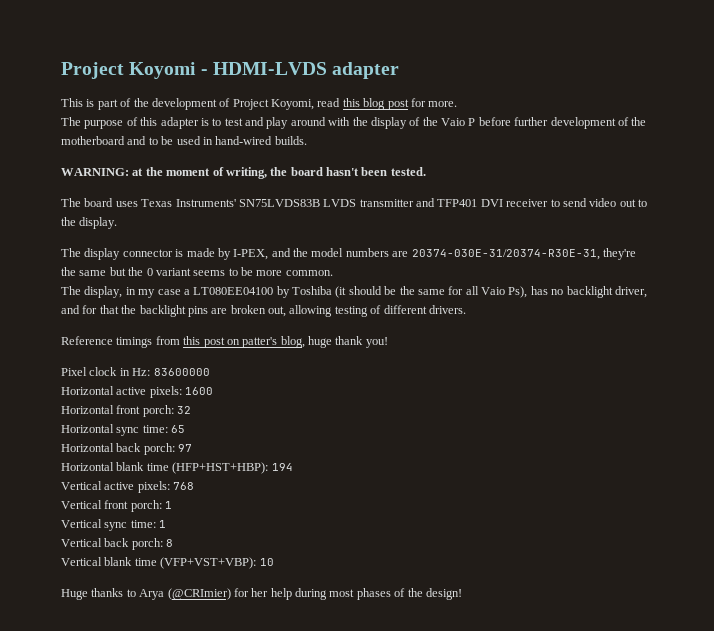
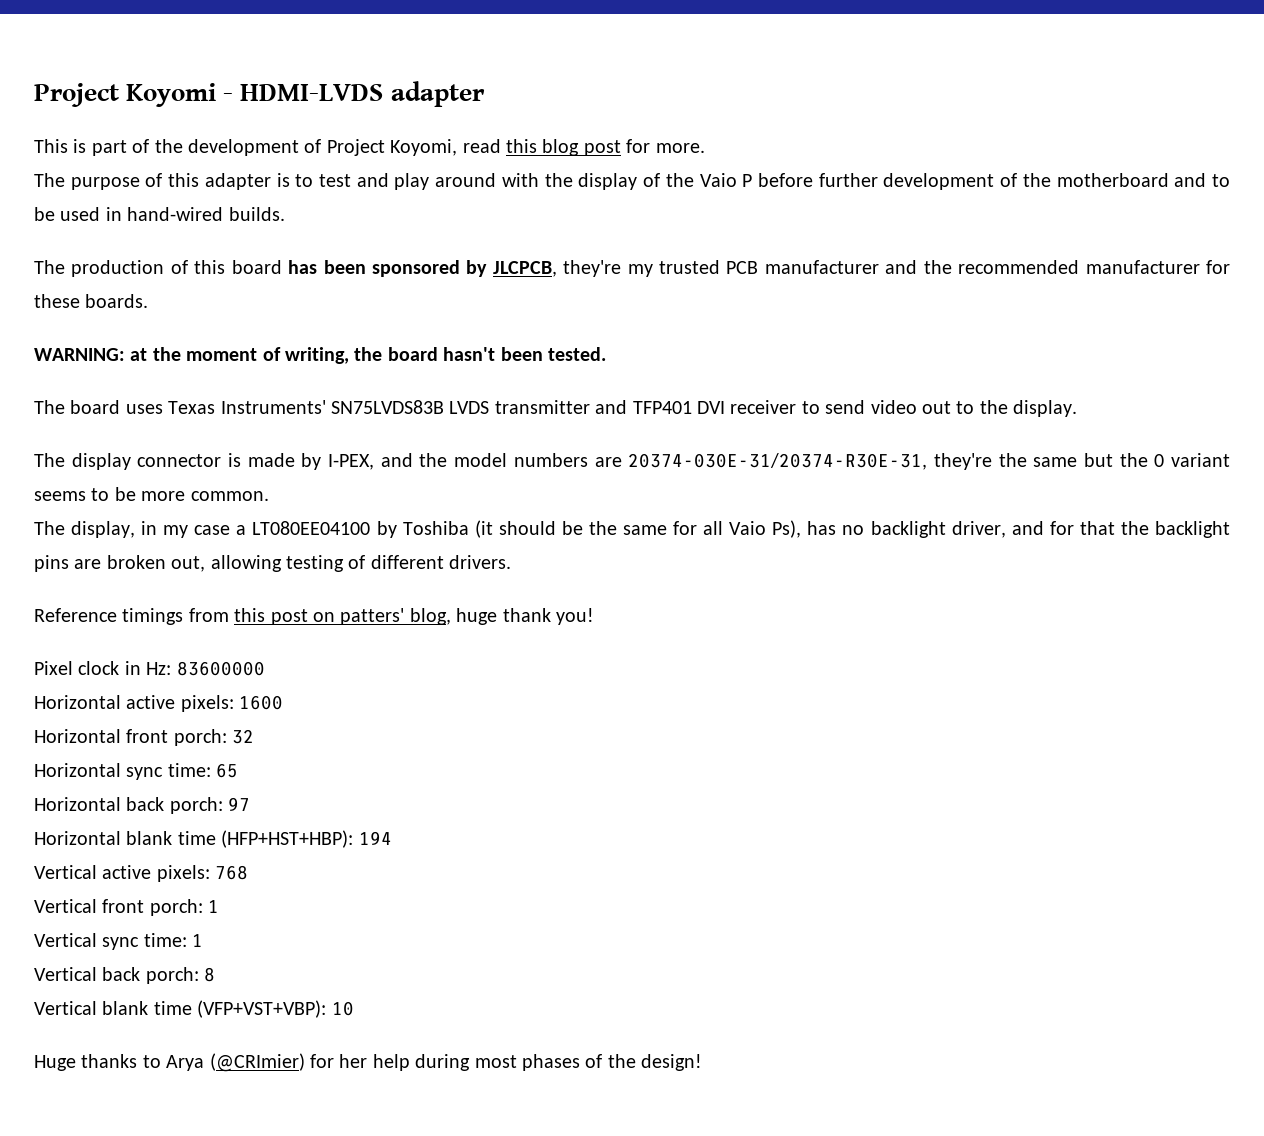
(307, 140) none -> [34,260,1231,277] [34,294,149,308] // The production of this board has been sponsored by JLCPCB, they're my trusted PCB manufacturer and the recommended manufacturer for these boards.
[242,337,278,348] patter's -> [340,608,405,625] patters'

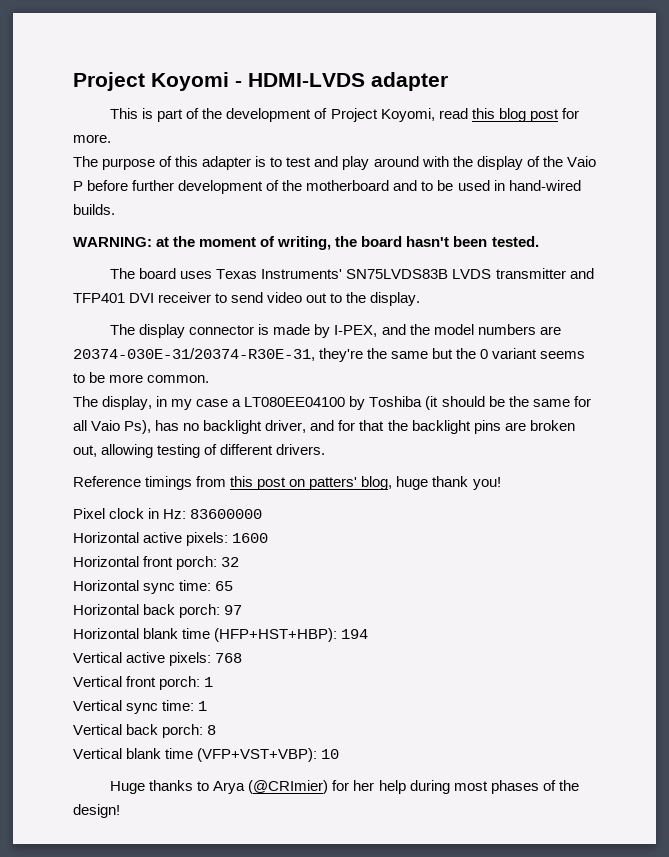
[34,260,1231,277] [34,294,149,308] // The production of this board has been sponsored by JLCPCB, they're my trusted PCB manufacturer and the recommended manufacturer for these boards. -> (115, 209) none

